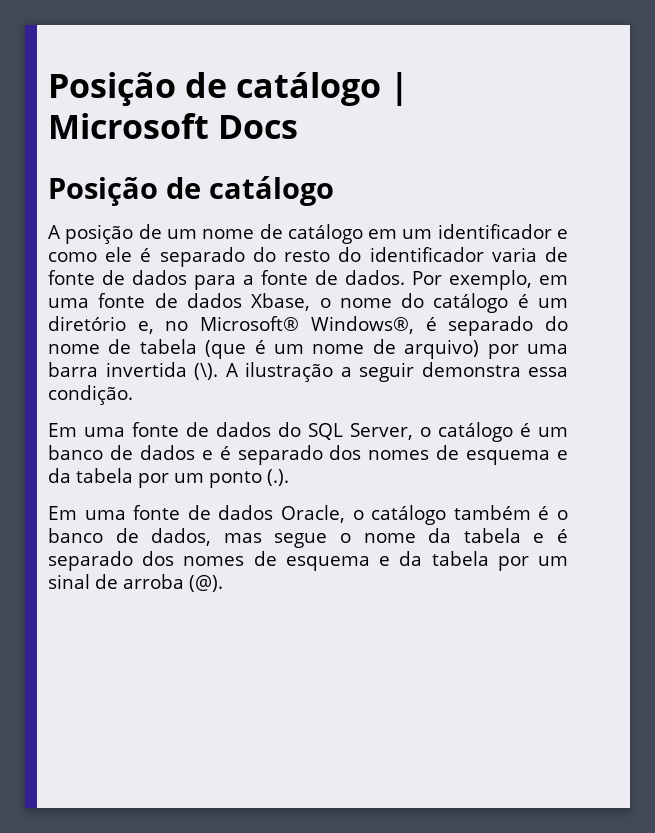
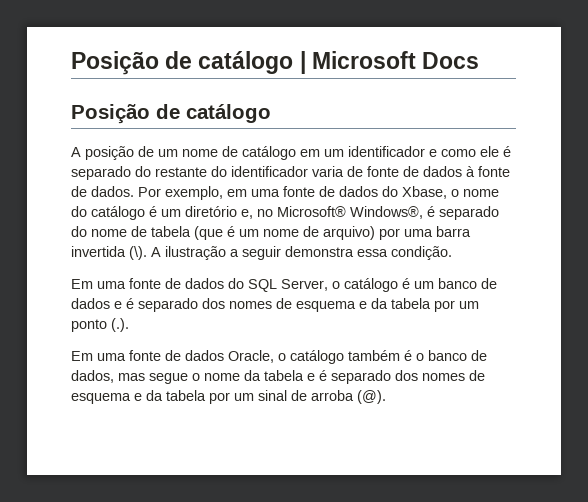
[284,250,331,262] resto -> [155,167,207,177] restante
[194,275,254,290] para a -> [466,166,475,177] à
(242, 300) none -> [382,186,398,197] do

